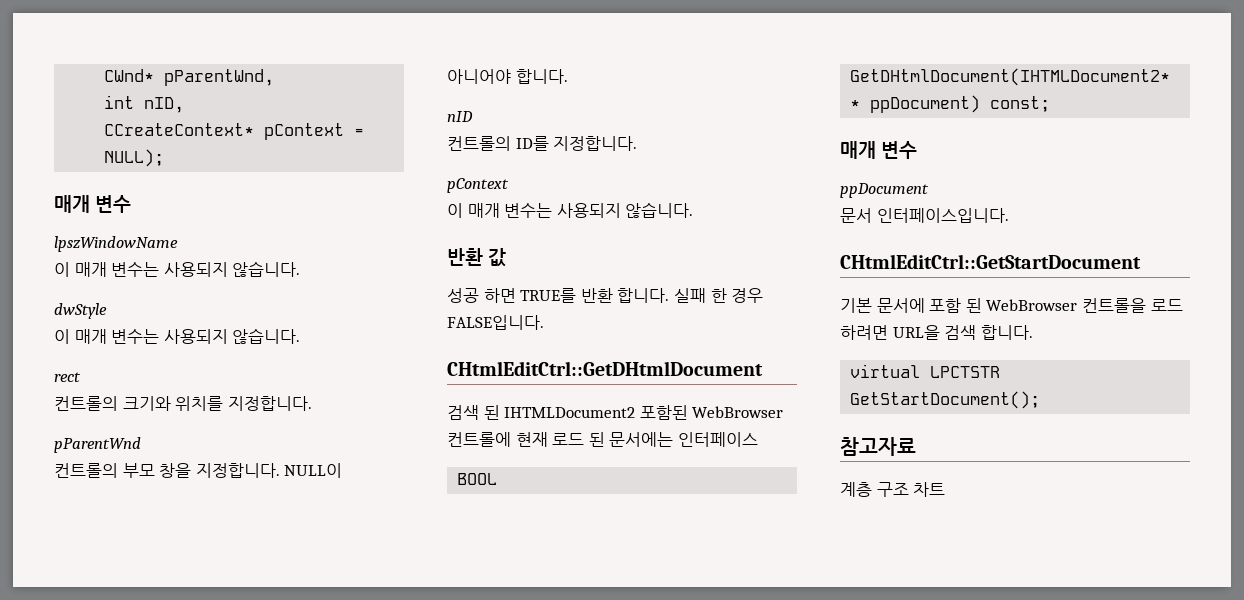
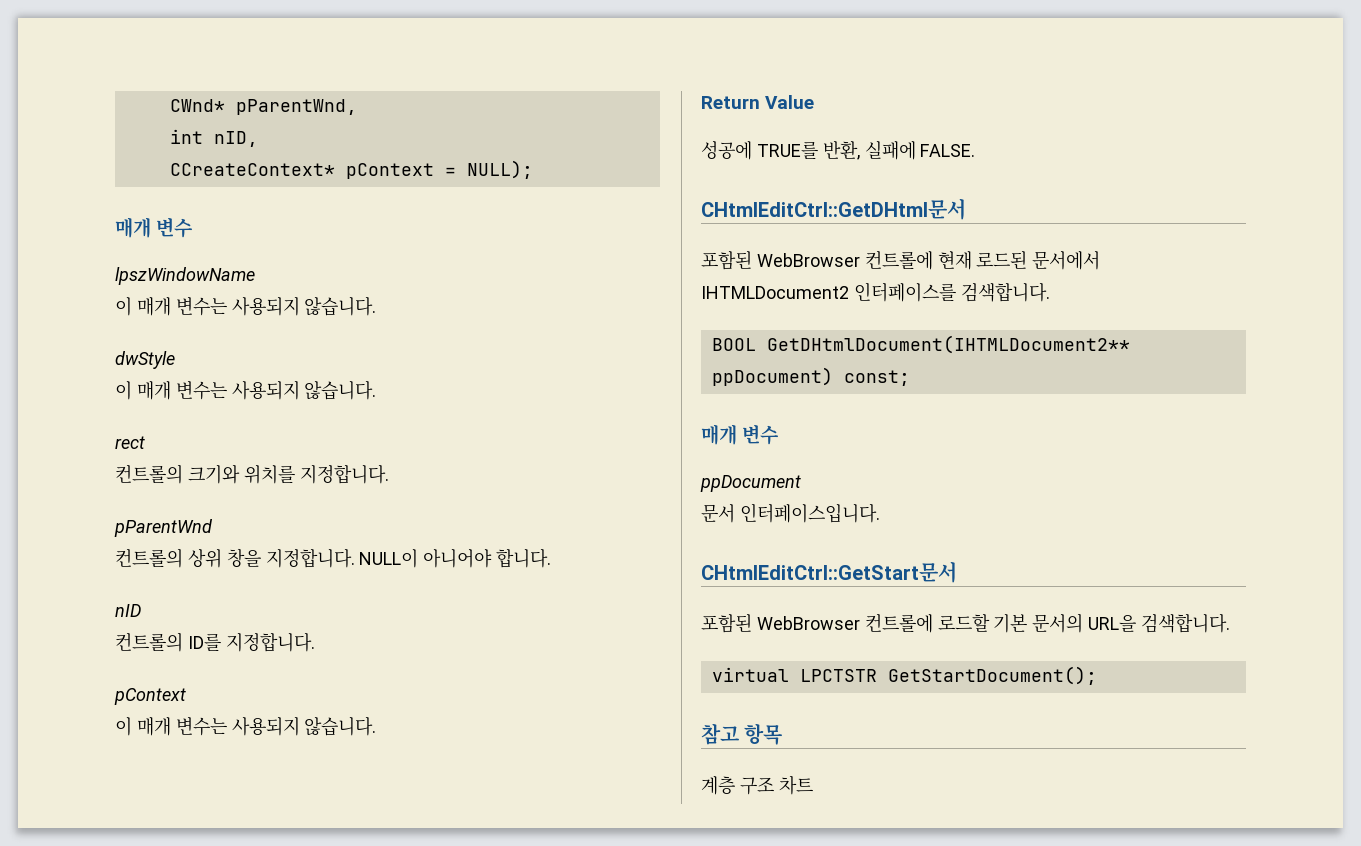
[122,463,155,478] 부모 -> [187,549,222,568] 상위
[447,248,506,267] [447,288,764,303] [447,315,544,330] [447,361,763,376] [447,405,784,420] [447,432,758,447] 반환 값 // 성공 하면 TRUE를 반환 합니다. 실패 한 경우 FALSE입니다. // CHtmlEditCtrl::GetDHtmlDocument // 검색 된 IHTMLDocument2 포함된 WebBrowser 컨트롤에 현재 로드 된 문서에는 인터페이스 -> [701,95,815,109] [701,141,976,160] [701,198,966,220] [701,250,1101,270] [701,282,1050,302] Return Value // 성공에 TRUE를 반환, 실패에 FALSE. // CHtmlEditCtrl::GetDHtml문서 // 포함된 WebBrowser 컨트롤에 현재 로드된 문서에서 IHTMLDocument2 인터페이스를 검색합니다.
[840,254,1141,269] [840,298,1183,313] [840,325,1033,340] CHtmlEditCtrl::GetStartDocument // 기본 문서에 포함 된 WebBrowser 컨트롤을 로드 하려면 URL을 검색 합니다. -> [701,561,957,583] [701,613,1231,633] CHtmlEditCtrl::GetStart문서 // 포함된 WebBrowser 컨트롤에 로드할 기본 문서의 URL을 검색합니다.
[840,437,916,456] 참고자료 -> [701,723,783,745] 참고 항목

